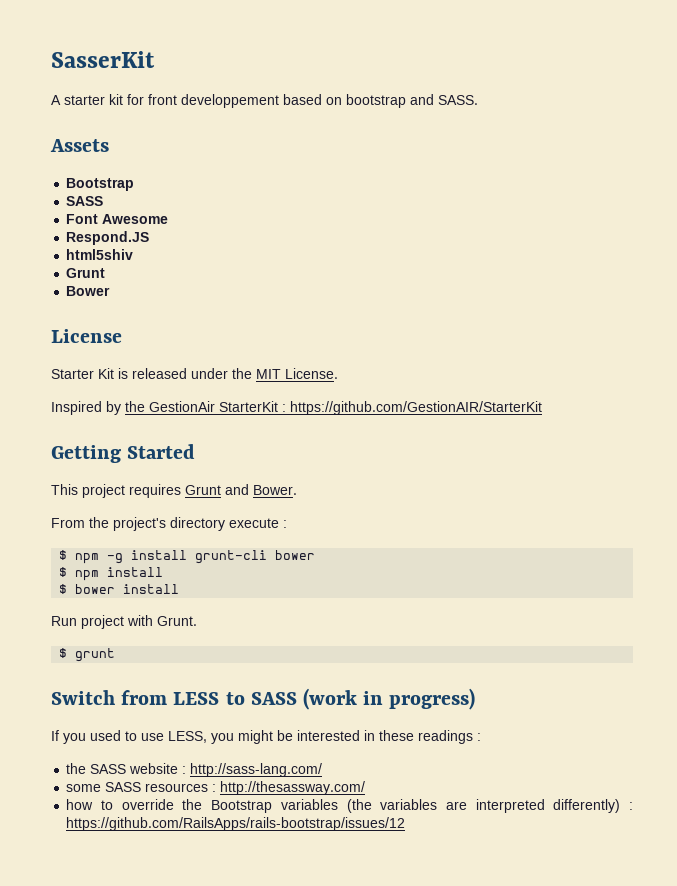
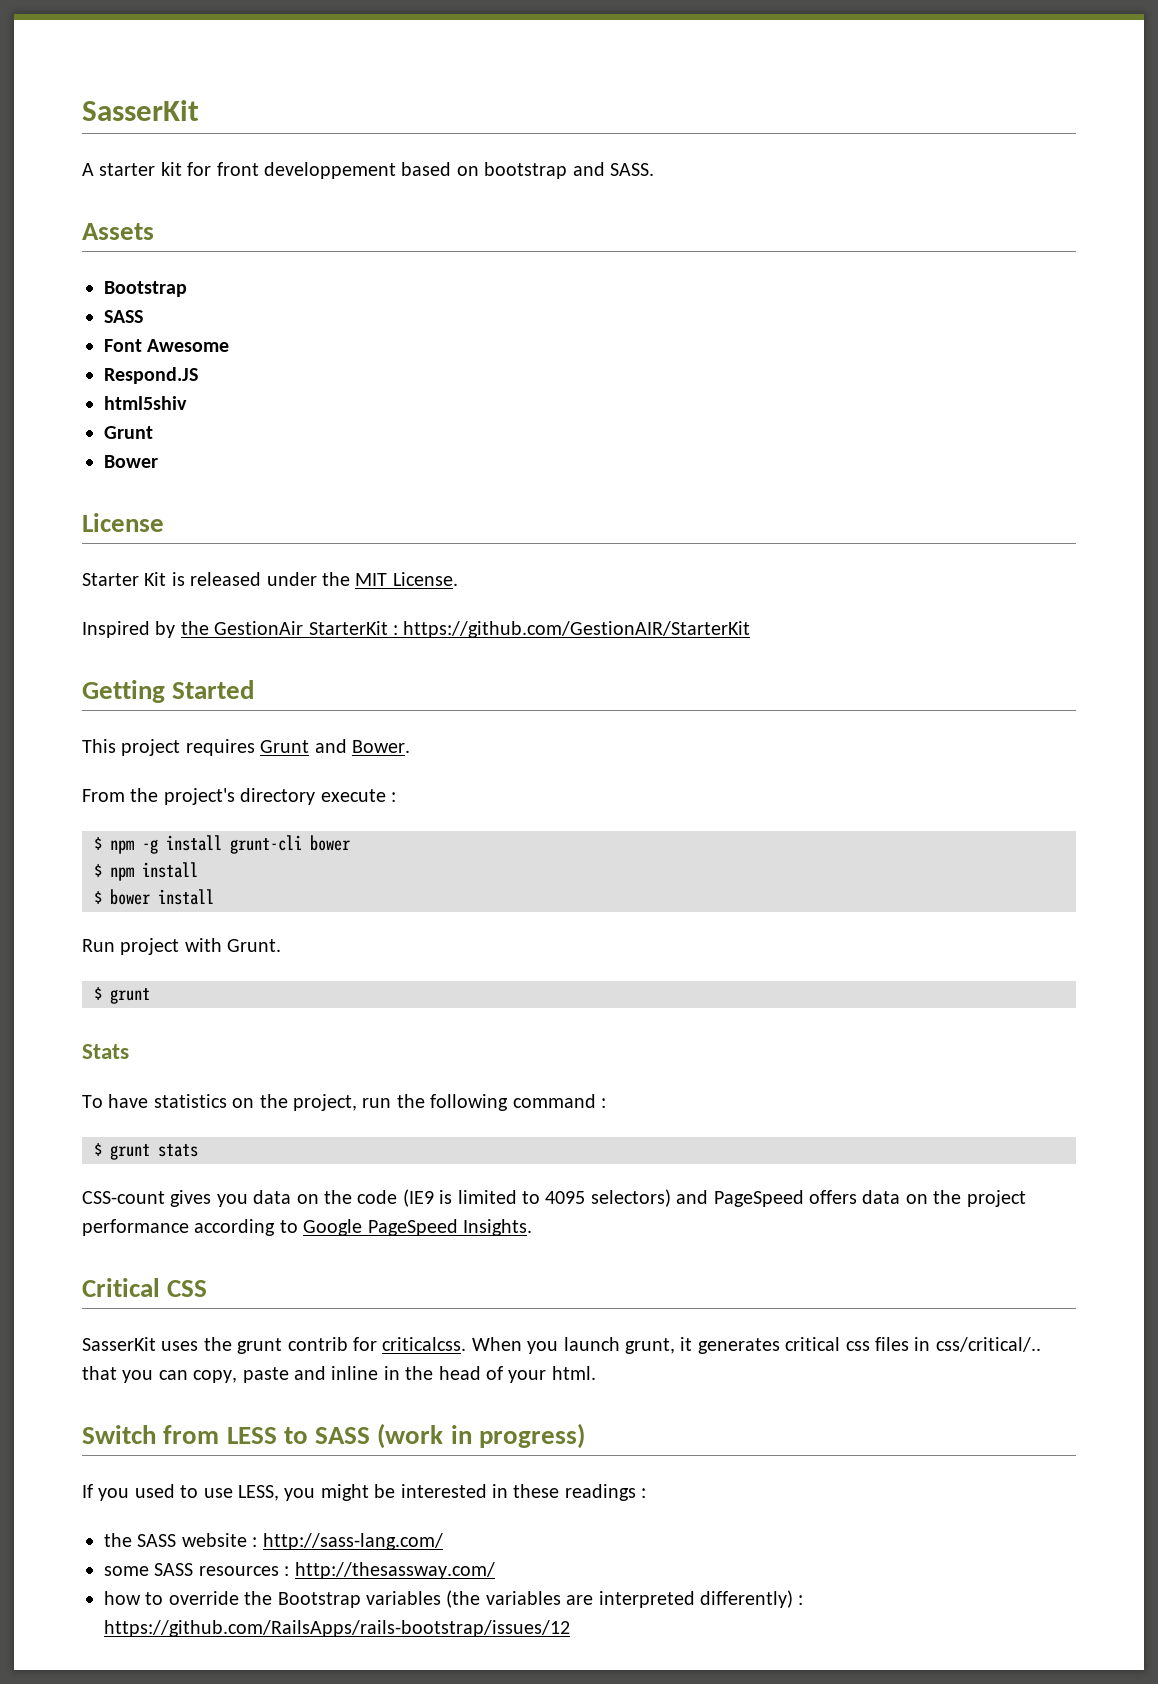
(116, 655) none -> [82,1044,129,1059] [82,1094,606,1111] [94,1143,198,1160] [82,1189,1026,1207] [82,1219,532,1236] [82,1278,208,1297] [82,1337,1041,1354] [82,1366,596,1383] // Stats // To have statistics on the project, run the following command : // $ grunt stats // CSS-count gives you data on the code (IE9 is limited to 4095 selectors) and PageSpeed offers data on the project performance according to Google PageSpeed Insights. // Critical CSS // SasserKit uses the grunt contrib for criticalcss. When you launch grunt, it generates critical css files in css/critical/.. that you can copy, paste and inline in the head of your html.

